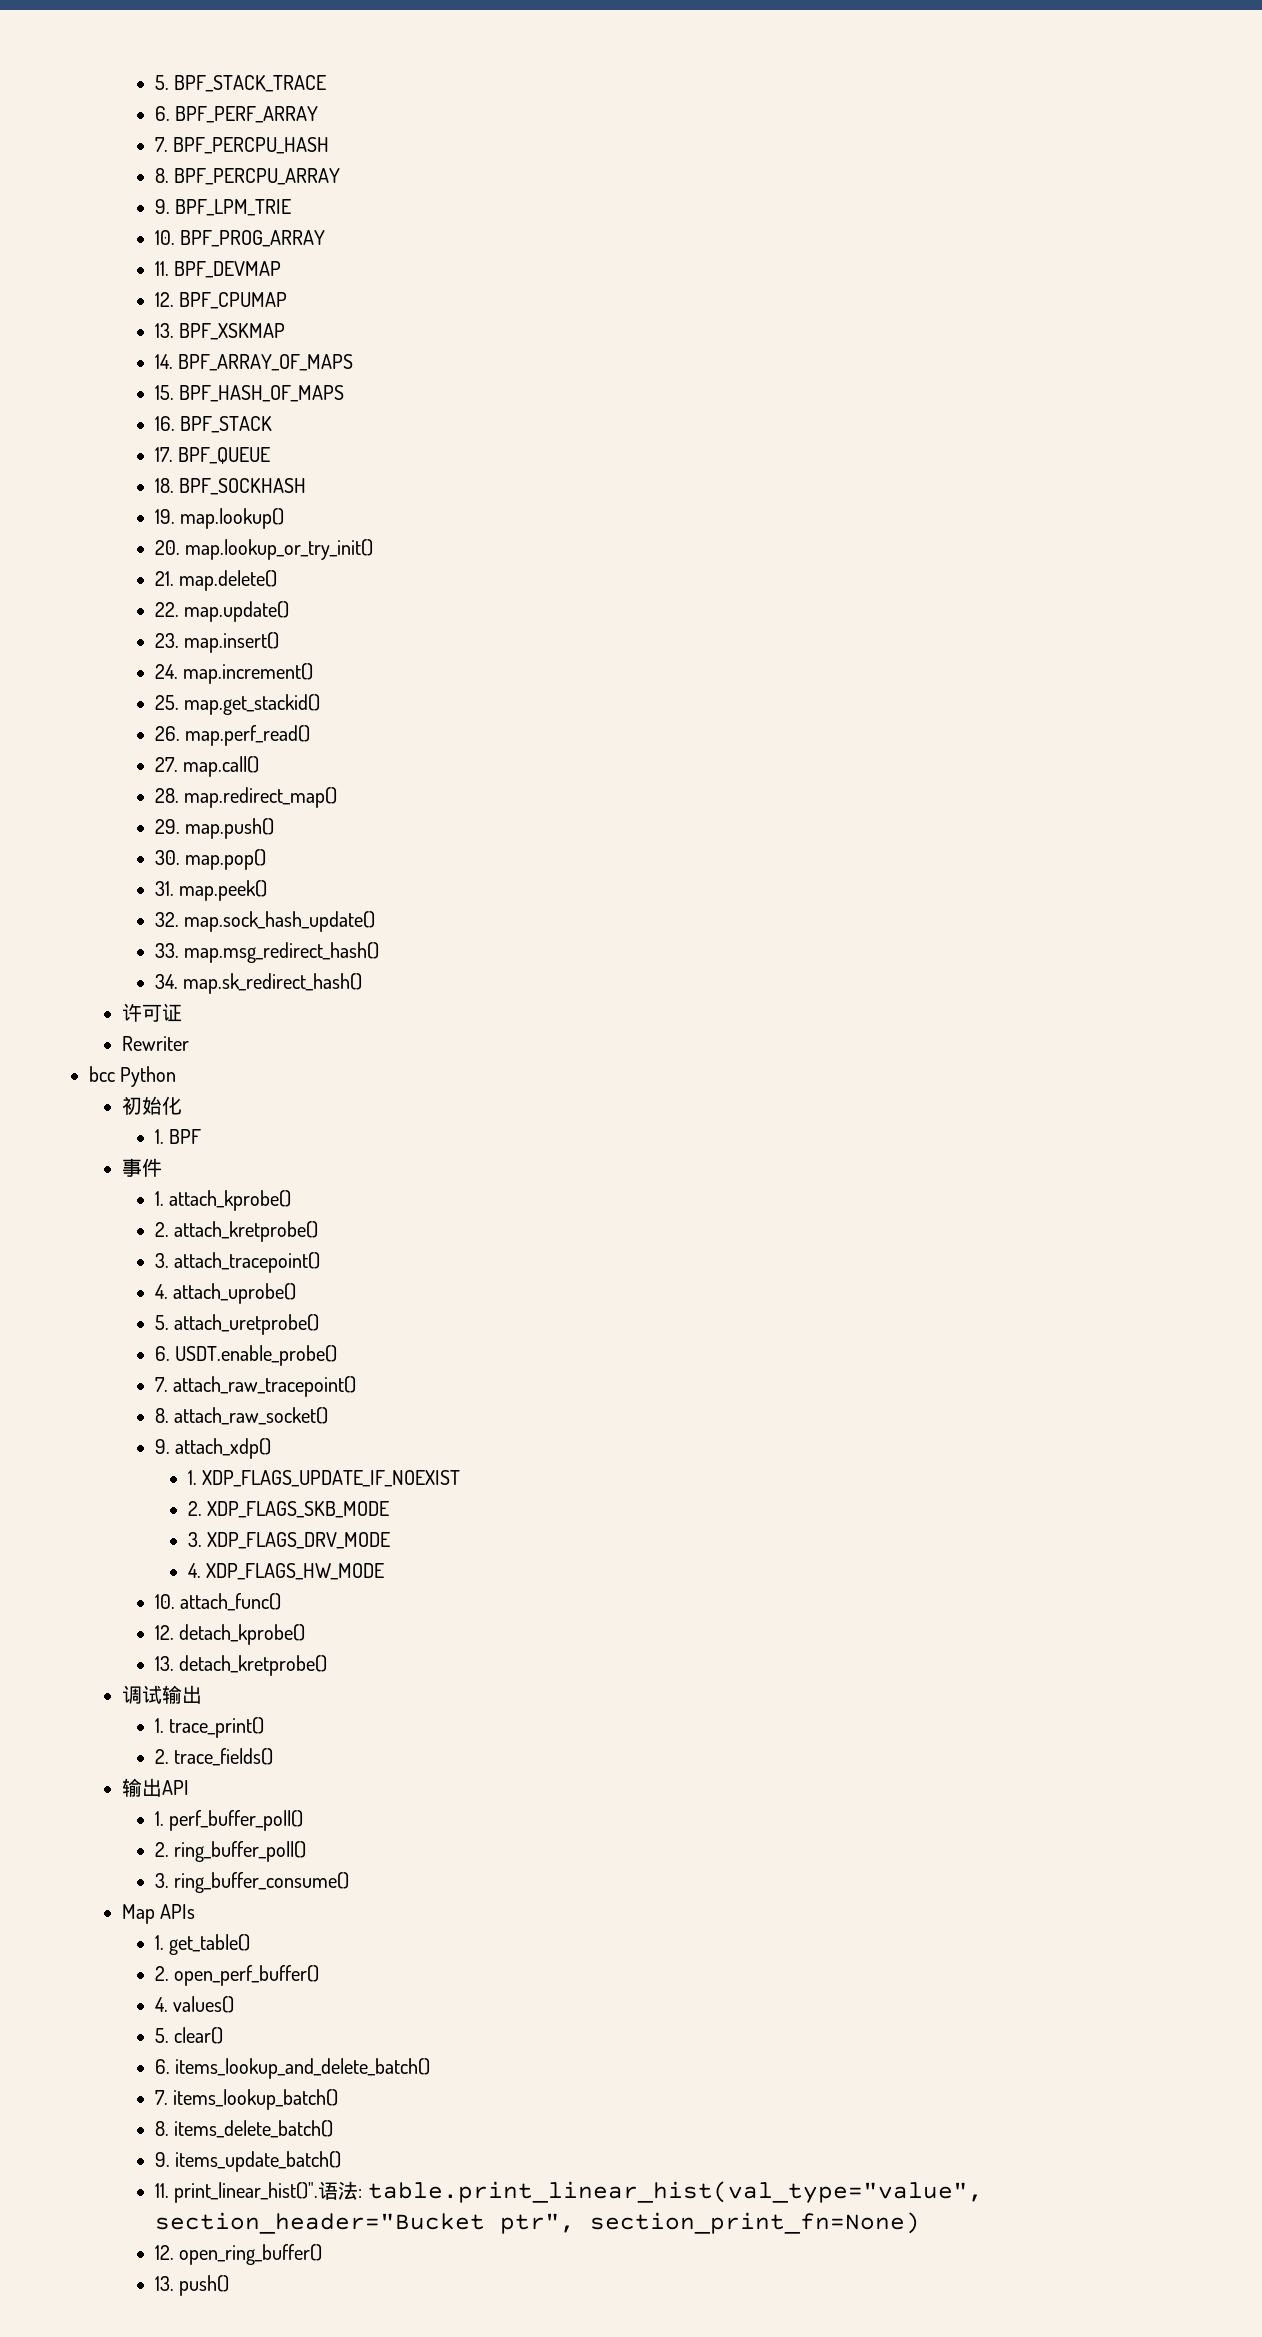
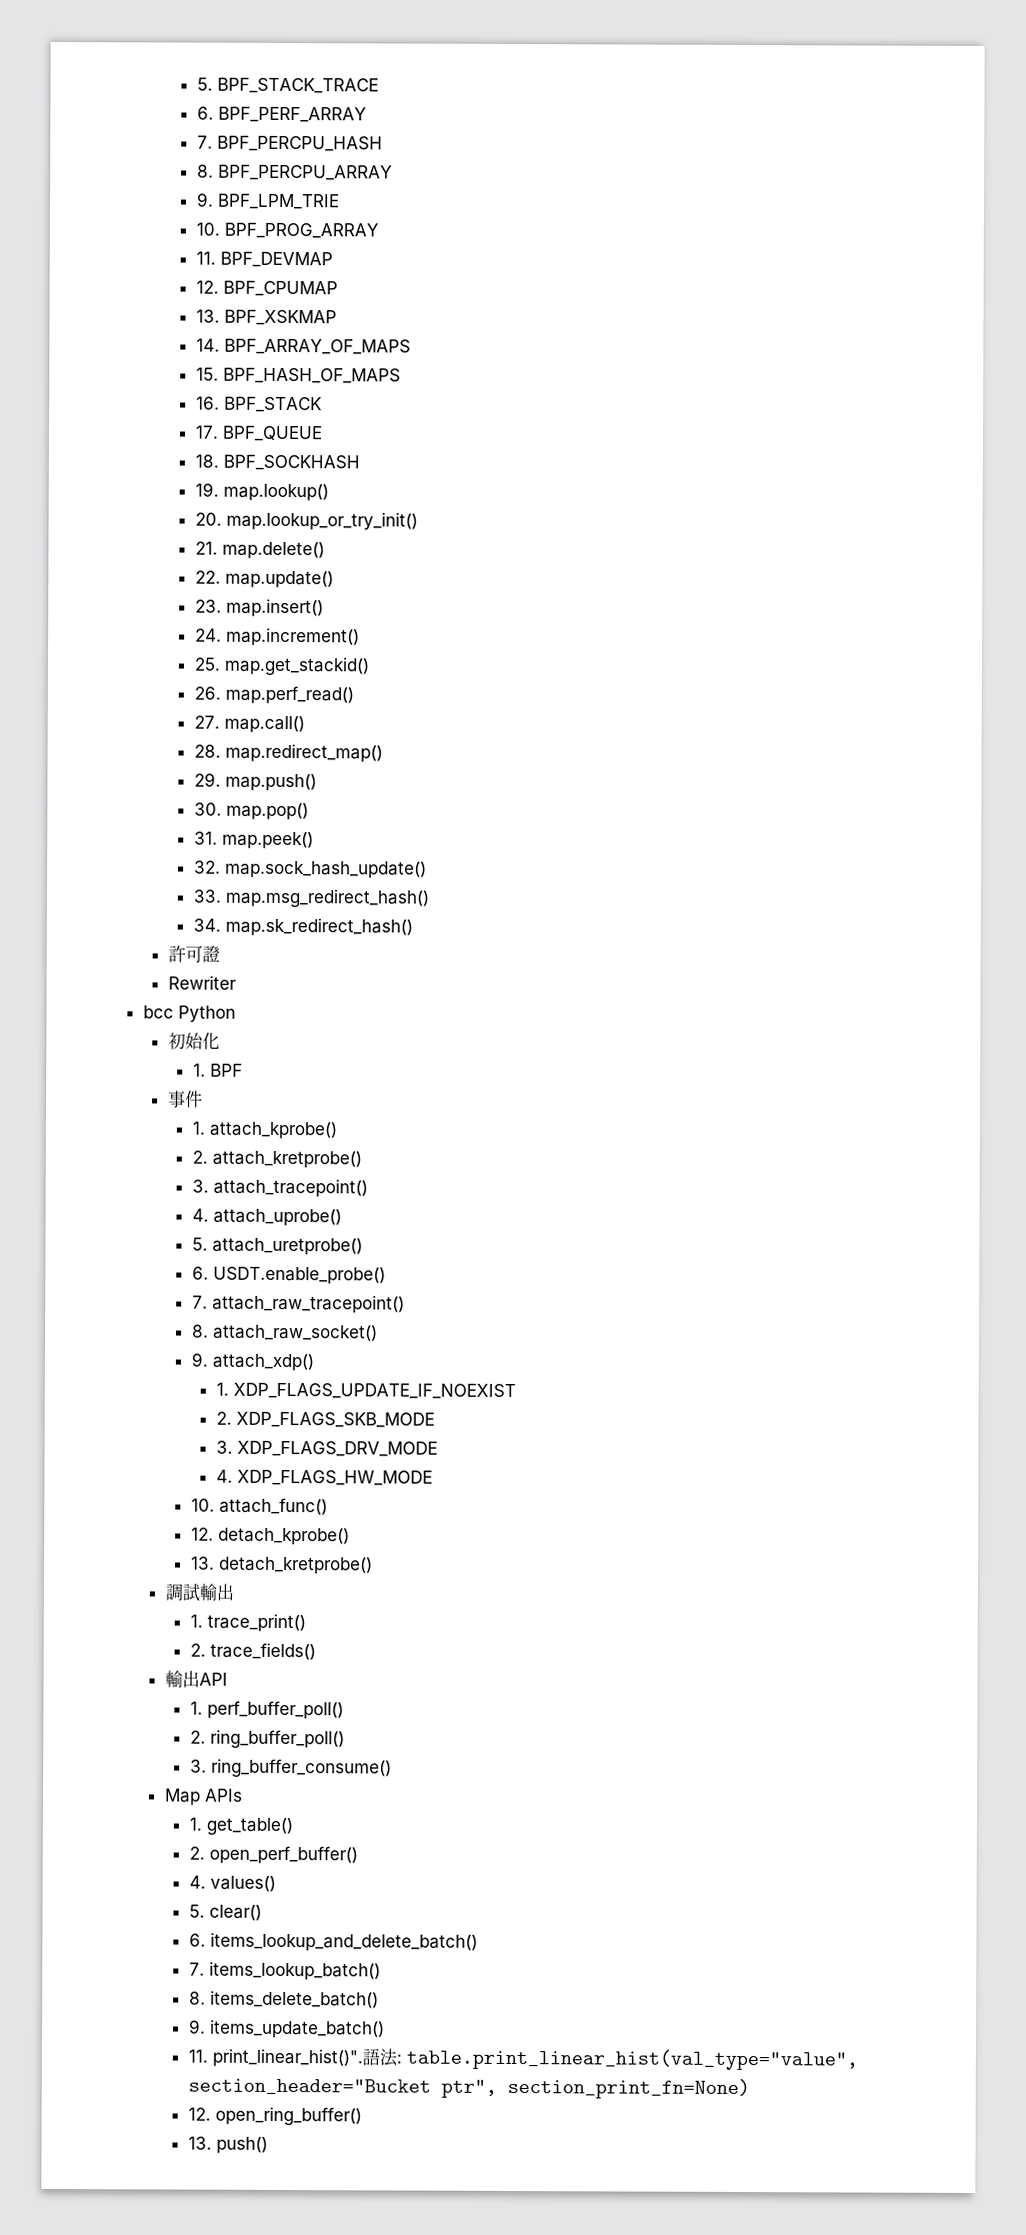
[121,1003,182,1022] 许可证 -> [167,945,220,963] 許可證
[121,1685,182,1704] 调试输 -> [164,1583,217,1602] 調試輸
[121,1778,142,1797] 输 -> [164,1670,183,1688] 輸
[318,2181,339,2200] 语 -> [361,2048,380,2066] 語

